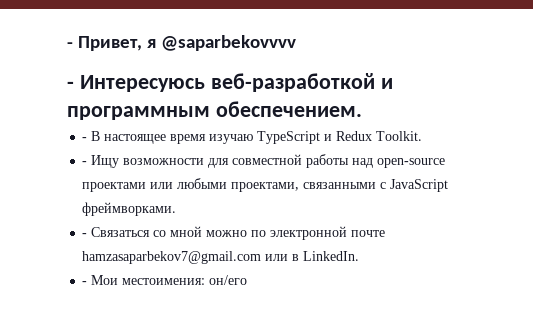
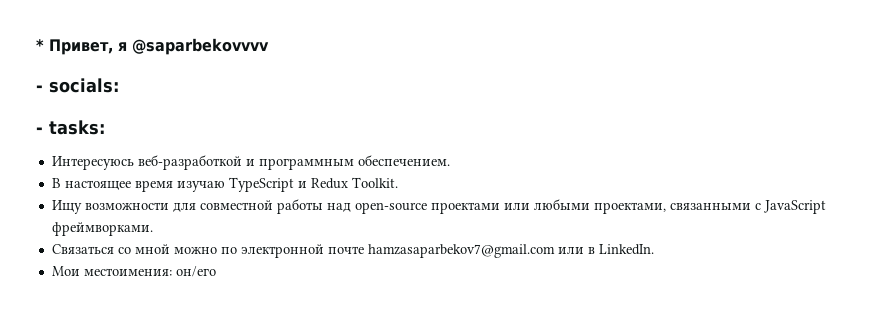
[67,42,73,48] - -> [36,39,44,51] *
(74, 85) none -> [49,78,119,93] [36,120,105,135] socials: // - tasks: //
[82,137,88,141] - -> (450, 160) none
[82,161,88,165] - -> (398, 182) none
[82,233,88,237] - -> (153, 229) none
[82,281,88,285] - -> (654, 249) none

